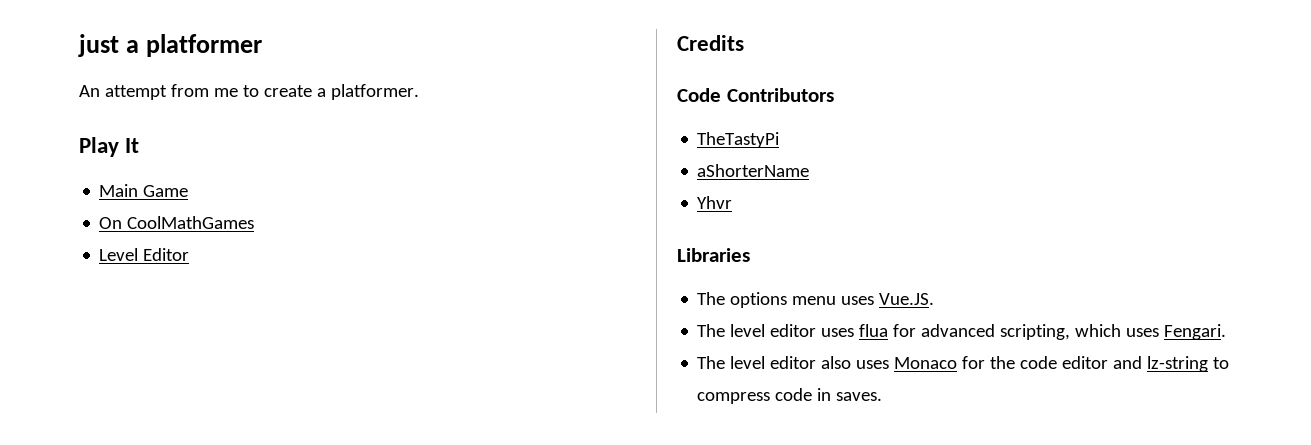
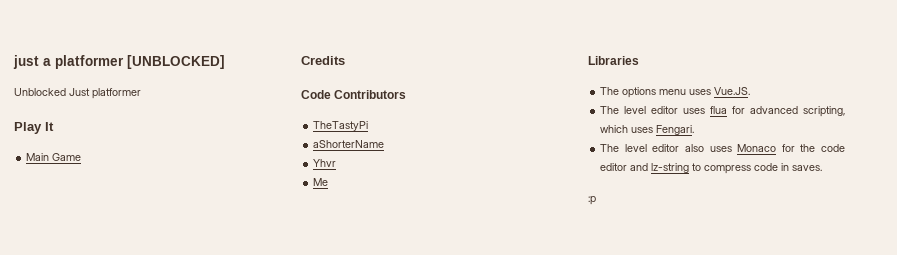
[79,84,419,100] // An attempt from me to create a platformer. -> [127,55,225,69] [14,88,141,99] [UNBLOCKED] // Unblocked Just platformer
[99,216,255,229] [99,248,190,261] // On CoolMathGames // Level Editor -> (82, 157) none
(733, 202) none -> [313,178,329,186] // Me
(883, 396) none -> [588,196,596,205] // :p

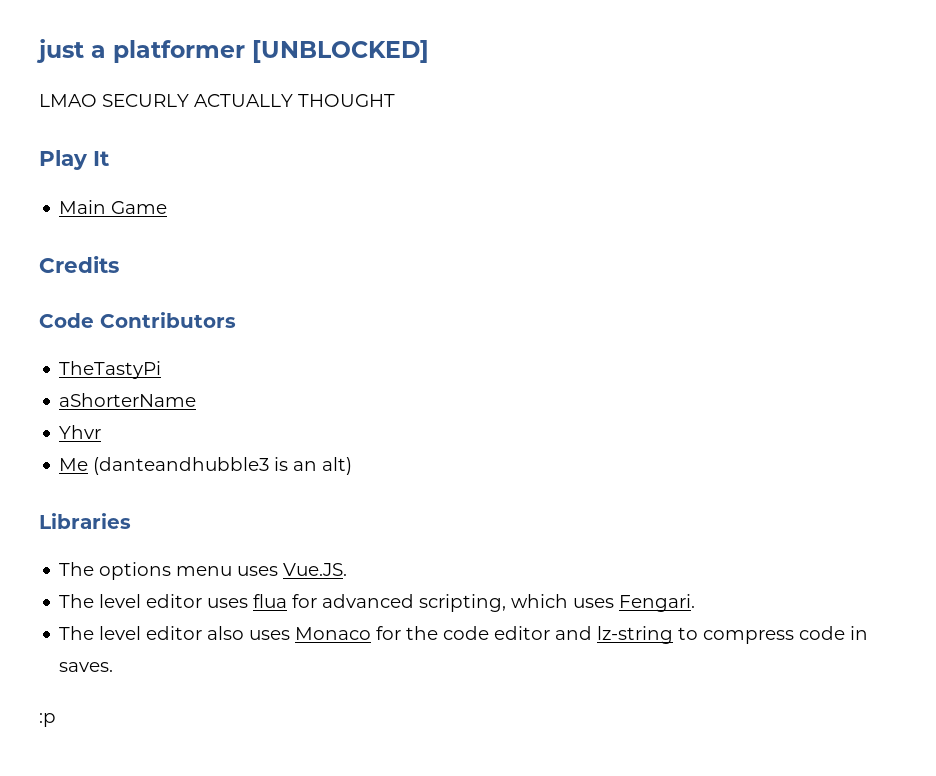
[14,88,141,99] Unblocked Just platformer -> [39,94,395,107] LMAO SECURLY ACTUALLY THOUGHT
(329, 182) none -> [93,457,353,475] (danteandhubble3 is an alt)

